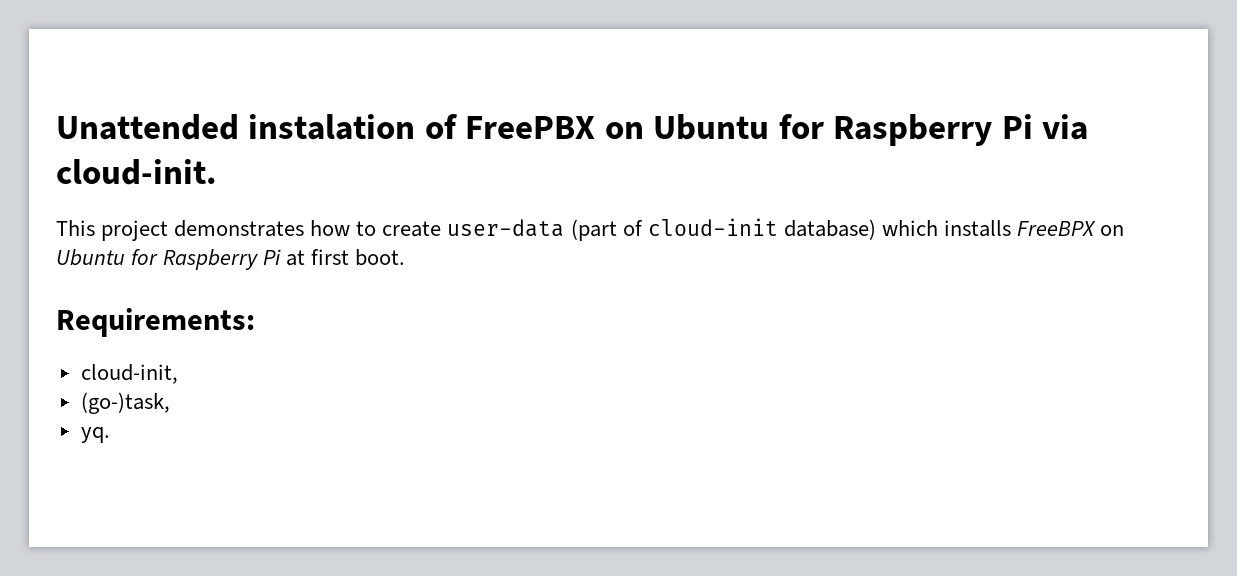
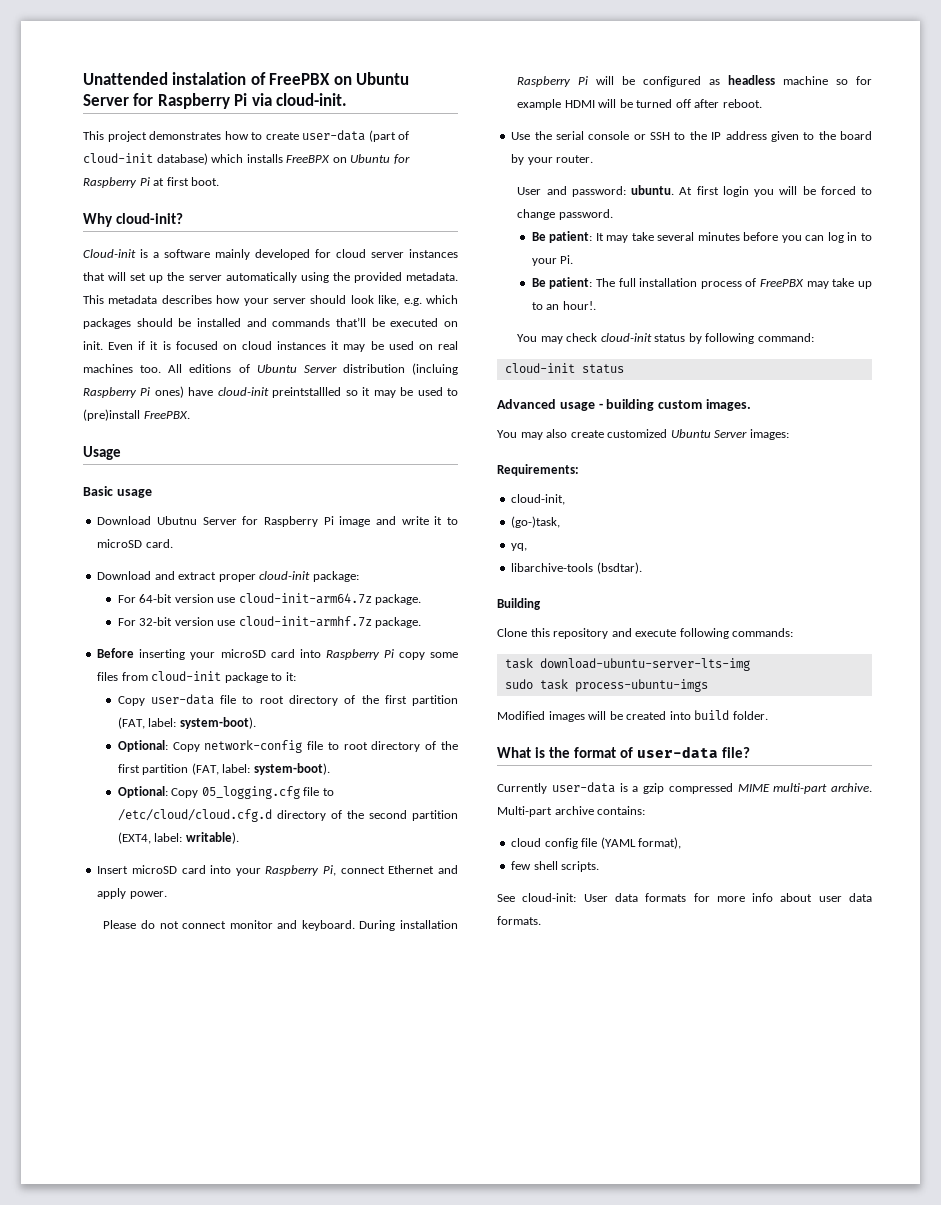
(770, 127) none -> [83,94,129,106] Server
[56,308,255,337] [80,364,178,384] [80,392,170,414] [80,427,110,443] Requirements: // cloud-init, // (go-)task, // yq. -> [83,213,184,227] [83,249,458,260] [83,272,458,283] [83,295,458,306] [83,317,459,329] [83,341,459,352] [83,363,458,375] [83,386,458,398] [83,409,190,421] [83,446,121,460] [83,486,152,498] [97,516,458,527] [97,539,173,548] [97,571,359,582] [117,593,422,605] [117,616,422,628] [97,648,459,660] [97,671,296,683] [117,694,459,706] [117,717,256,729] [117,740,459,753] [117,763,330,775] [117,786,334,799] [117,809,458,822] [117,832,239,844] [97,865,458,876] [97,888,167,899] [103,920,458,931] [517,75,872,87] [517,99,762,110] [511,131,872,142] [511,154,594,165] [517,185,872,197] [517,209,613,220] [531,231,872,243] [531,255,574,266] [531,277,872,289] [531,301,596,310] [517,333,814,344] [504,363,624,374] [497,399,751,411] [497,429,789,440] [497,464,579,476] [511,494,566,505] [511,516,561,528] [511,543,528,551] [511,562,642,574] [497,598,541,610] [497,628,794,639] [504,658,750,671] [504,679,708,692] [497,710,768,722] [497,746,751,758] [497,782,872,794] [497,806,646,817] [511,837,682,849] [511,861,600,872] [497,893,872,902] [497,916,541,925] Why cloud-init? // Cloud-init is a software mainly developed for cloud server instances that will set up the server automatically using the provided metadata. This metadata describes how your server should look like, e.g. which packages should be installed and commands that’ll be executed on init. Even if it is focused on cloud instances it may be used on real machines too. All editions of Ubuntu Server distribution (incluing Raspberry Pi ones) have cloud-init preintstallled so it may be used to (pre)install FreePBX. // Usage // Basic usage // Download Ubutnu Server for Raspberry Pi image and write it to microSD card. // Download and extract proper cloud-init package: // For 64-bit version use cloud-init-arm64.7z package. // For 32-bit version use cloud-init-armhf.7z package. // Before inserting your microSD card into Raspberry Pi copy some files from cloud-init package to it: // Copy user-data file to root directory of the first partition (FAT, label: system-boot). // Optional: Copy network-config file to root directory of the first partition (FAT, label: system-boot). // Optional: Copy 05_logging.cfg file to /etc/cloud/cloud.cfg.d directory of the second partition (EXT4, label: writable). // Insert microSD card into your Raspberry Pi, connect Ethernet and apply power. // Please do not connect monitor and keyboard. During installation Raspberry Pi will be configured as headless machine so for example HDMI will be turned off after reboot. // Use the serial console or SSH to the IP address given to the board by your router. // User and password: ubuntu. At first login you will be forced to change password. // Be patient: It may take several minutes before you can log in to your Pi. // Be patient: The full installation process of FreePBX may take up to an hour!. // You may check cloud-init status by following command: // cloud-init status // Advanced usage - building custom images. // You may also create customized Ubuntu Server images: // Requirements: // cloud-init, // (go-)task, // yq, // libarchive-tools (bsdtar). // Building // Clone this repository and execute following commands: // task download-ubuntu-server-lts-img // sudo task process-ubuntu-imgs // Modified images will be created into build folder. // What is the format of user-data file? // Currently user-data is a gzip compressed MIME multi-part archive. Multi-part archive contains: // cloud config file (YAML format), // few shell scripts. // See cloud-init: User data formats for more info about user data formats.

